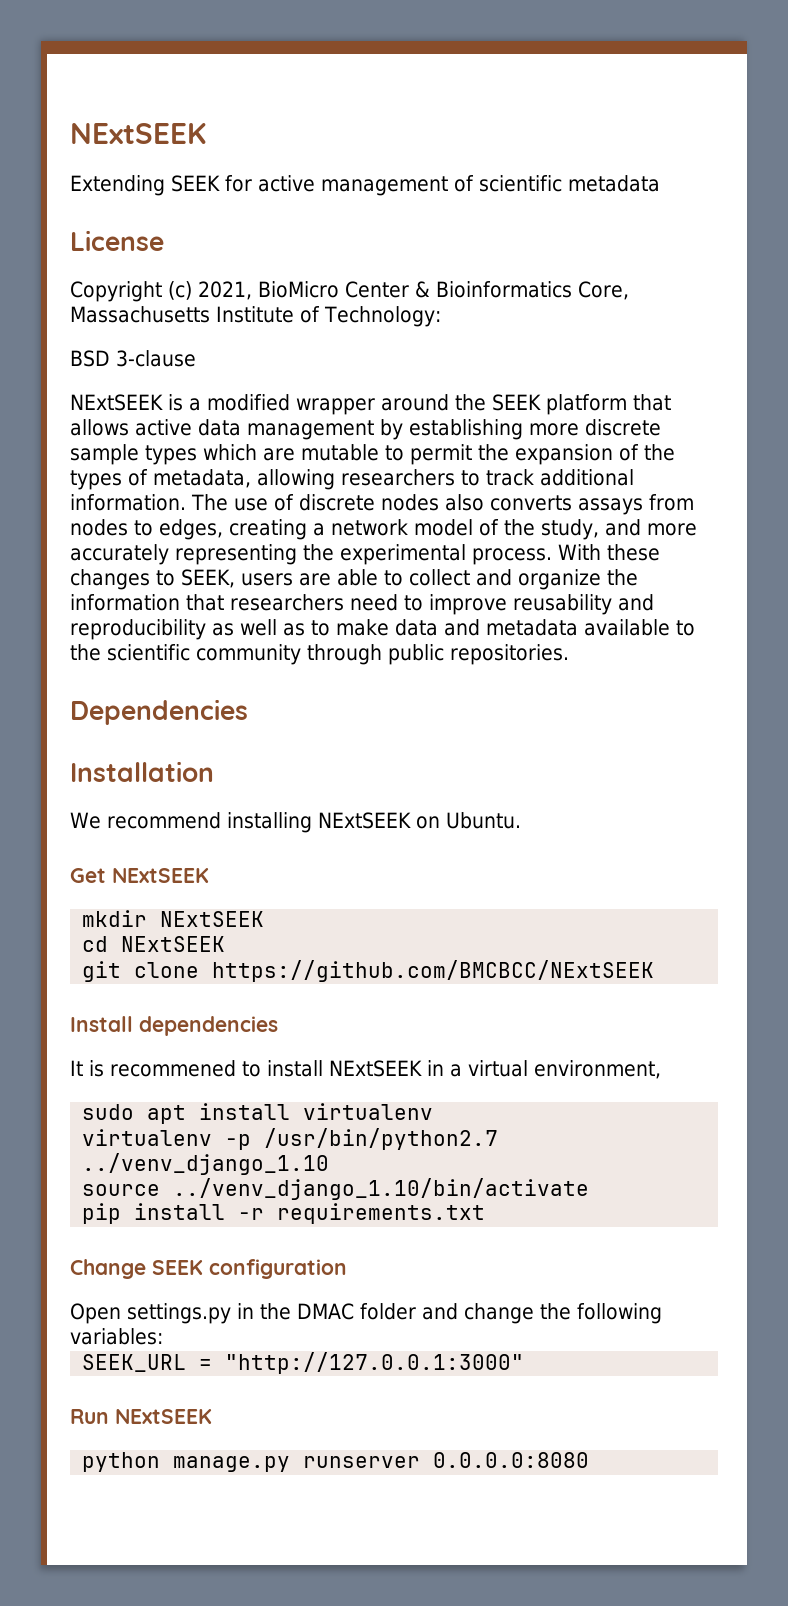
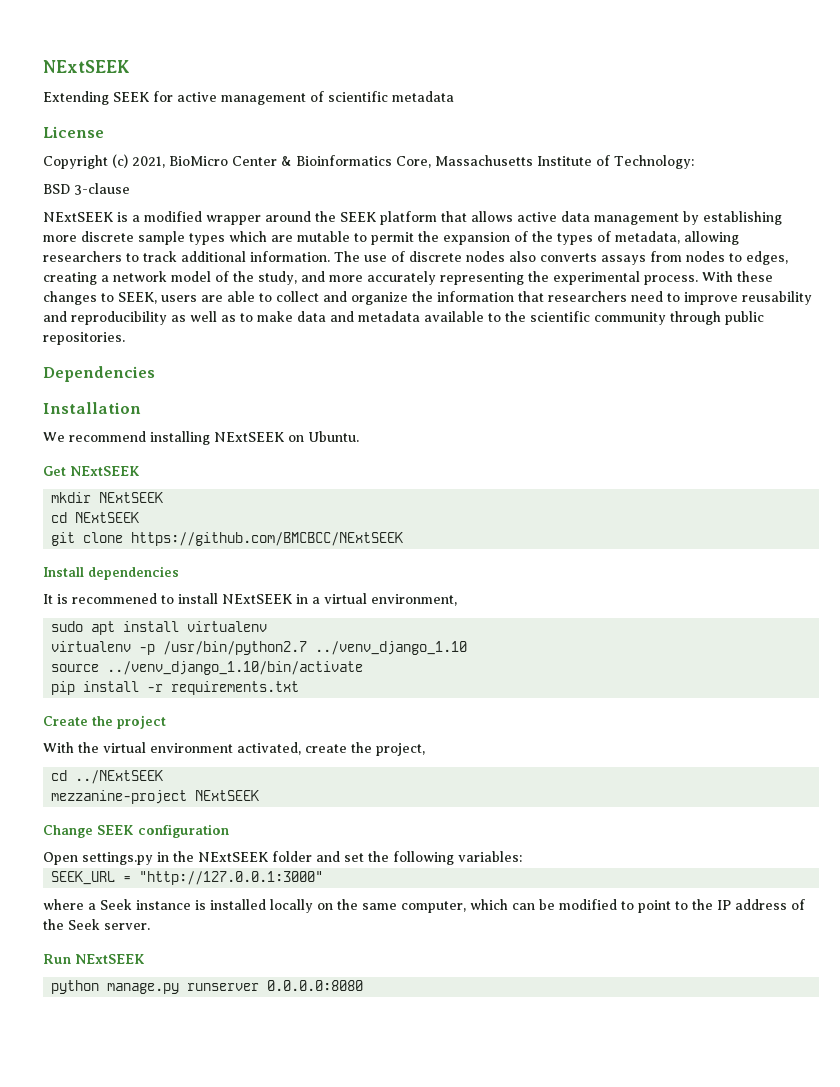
(486, 1213) none -> [43,715,166,729] [43,742,425,756] [51,770,164,784] [51,790,260,804] // Create the project // With the virtual environment activated, create the project, // cd ../NExtSEEK // mezzanine-project NExtSEEK
[297,1303,354,1320] DMAC -> [198,852,269,862] NExtSEEK
[464,1303,534,1324] change -> [344,853,364,862] set
(525, 1363) none -> [43,899,805,913] [43,919,150,930] // where a Seek instance is installed locally on the same computer, which can be modified to point to the IP address of the Seek server.

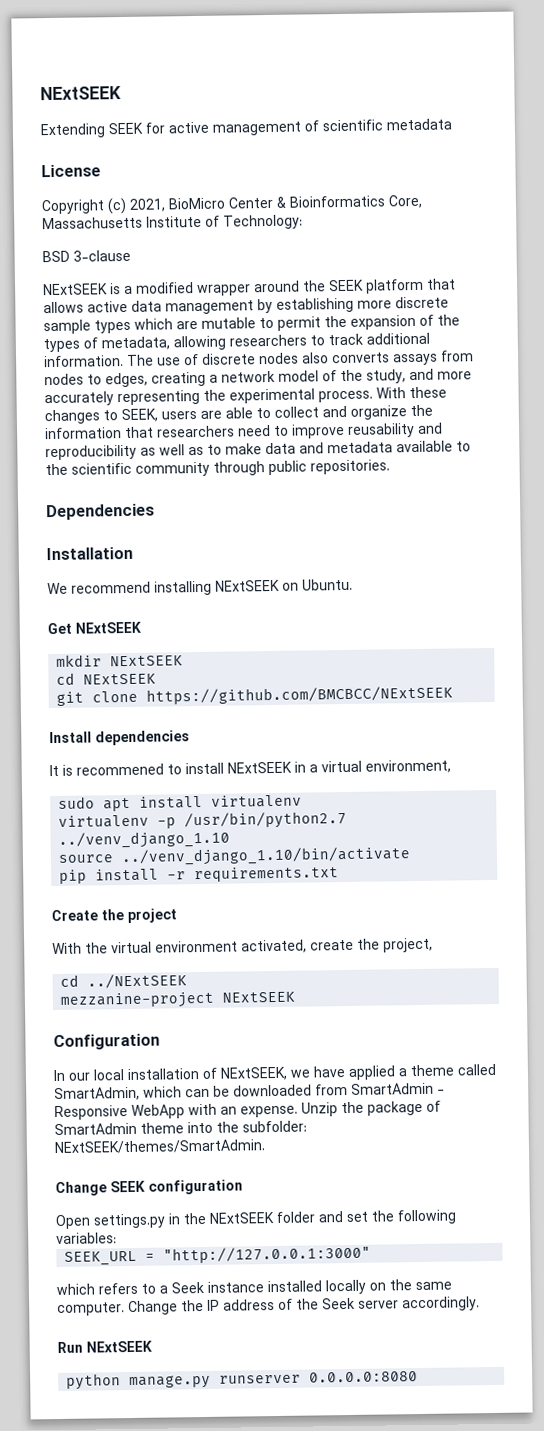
(260, 795) none -> [53,1033,160,1051] [53,1063,496,1082] [54,1082,445,1102] [54,1100,441,1121] [54,1120,307,1136] [54,1139,266,1155] // Configuration // In our local installation of NExtSEEK, we have applied a theme called SmartAdmin, which can be downloaded from SmartAdmin - Responsive WebApp with an expense. Unzip the package of SmartAdmin theme into the subfolder: NExtSEEK/themes/SmartAdmin.
[43,899,84,910] where -> [56,1282,156,1296] which refers to
[195,900,206,910] is -> (264, 1287) none
[401,899,688,913] computer, which can be modified to point to -> [57,1300,178,1317] computer. Change
[104,923,150,930] server. -> [358,1296,480,1312] server accordingly.

